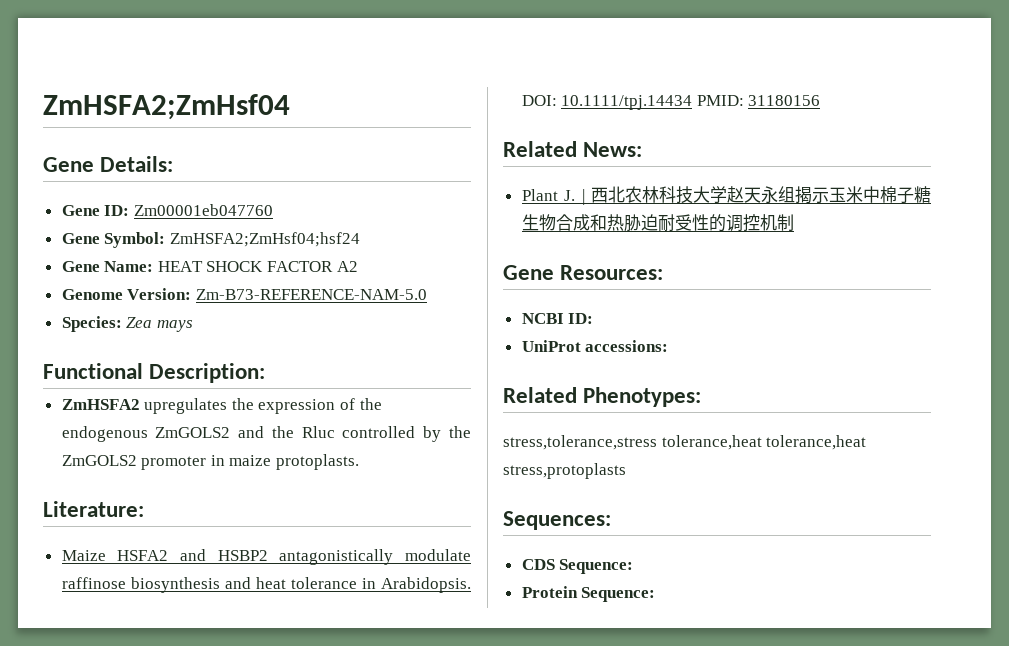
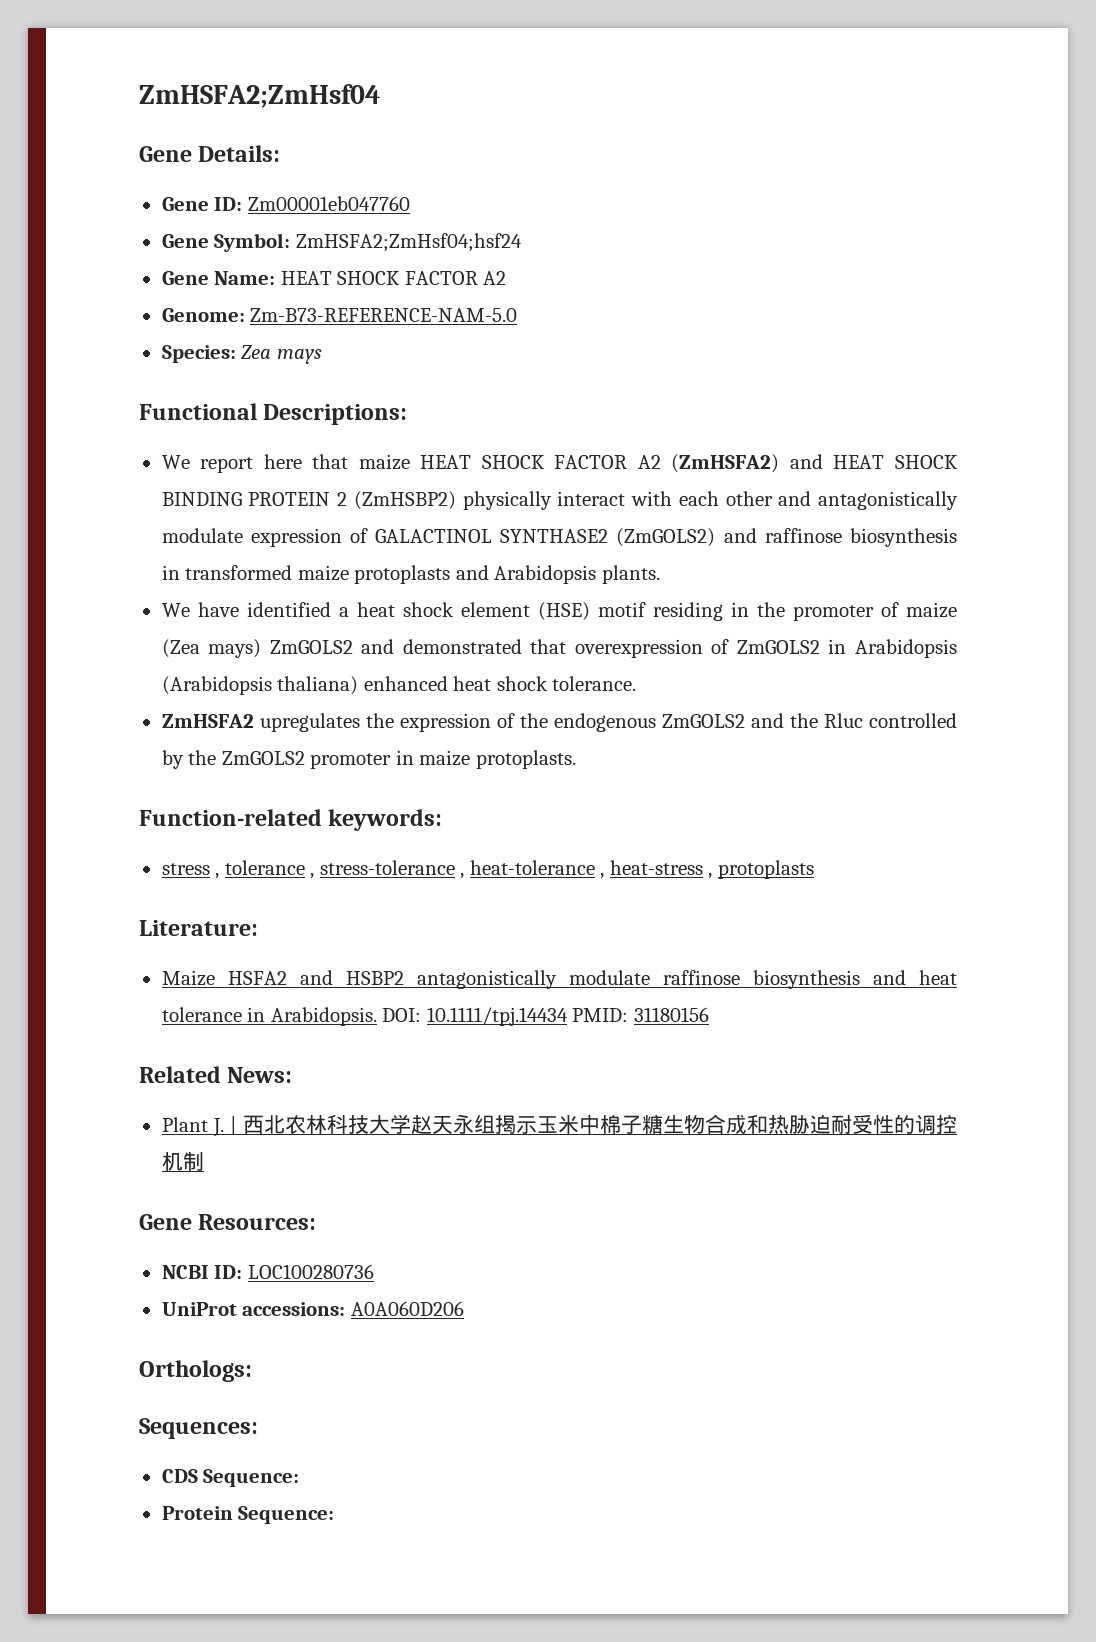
[61,288,192,300] Genome Version: -> [161,308,245,322] Genome:
[149,363,266,383] Description: -> [263,404,408,425] [161,454,959,473] [161,491,958,510] [161,528,957,547] [161,565,660,584] [161,602,957,621] [161,639,957,658] [161,676,637,695] Descriptions: // We report here that maize HEAT SHOCK FACTOR A2 (ZmHSFA2) and HEAT SHOCK BINDING PROTEIN 2 (ZmHSBP2) physically interact with each other and antagonistically modulate expression of GALACTINOL SYNTHASE2 (ZmGOLS2) and raffinose biosynthesis in transformed maize protoplasts and Arabidopsis plants. // We have identified a heat shock element (HSE) motif residing in the promoter of maize (Zea mays) ZmGOLS2 and demonstrated that overexpression of ZmGOLS2 in Arabidopsis (Arabidopsis thaliana) enhanced heat shock tolerance.
(360, 462) none -> [139,809,443,831] [161,860,814,879] // Function-related keywords: // stress , tolerance , stress-tolerance , heat-tolerance , heat-stress , protoplasts
(594, 318) none -> [247,1264,374,1279] LOC100280736
[503,387,702,407] [503,435,867,450] [503,463,626,479] // Related Phenotypes: // stress,tolerance,stress tolerance,heat tolerance,heat stress,protoplasts -> [350,1301,464,1316] [139,1360,252,1382] A0A060D206 // Orthologs:

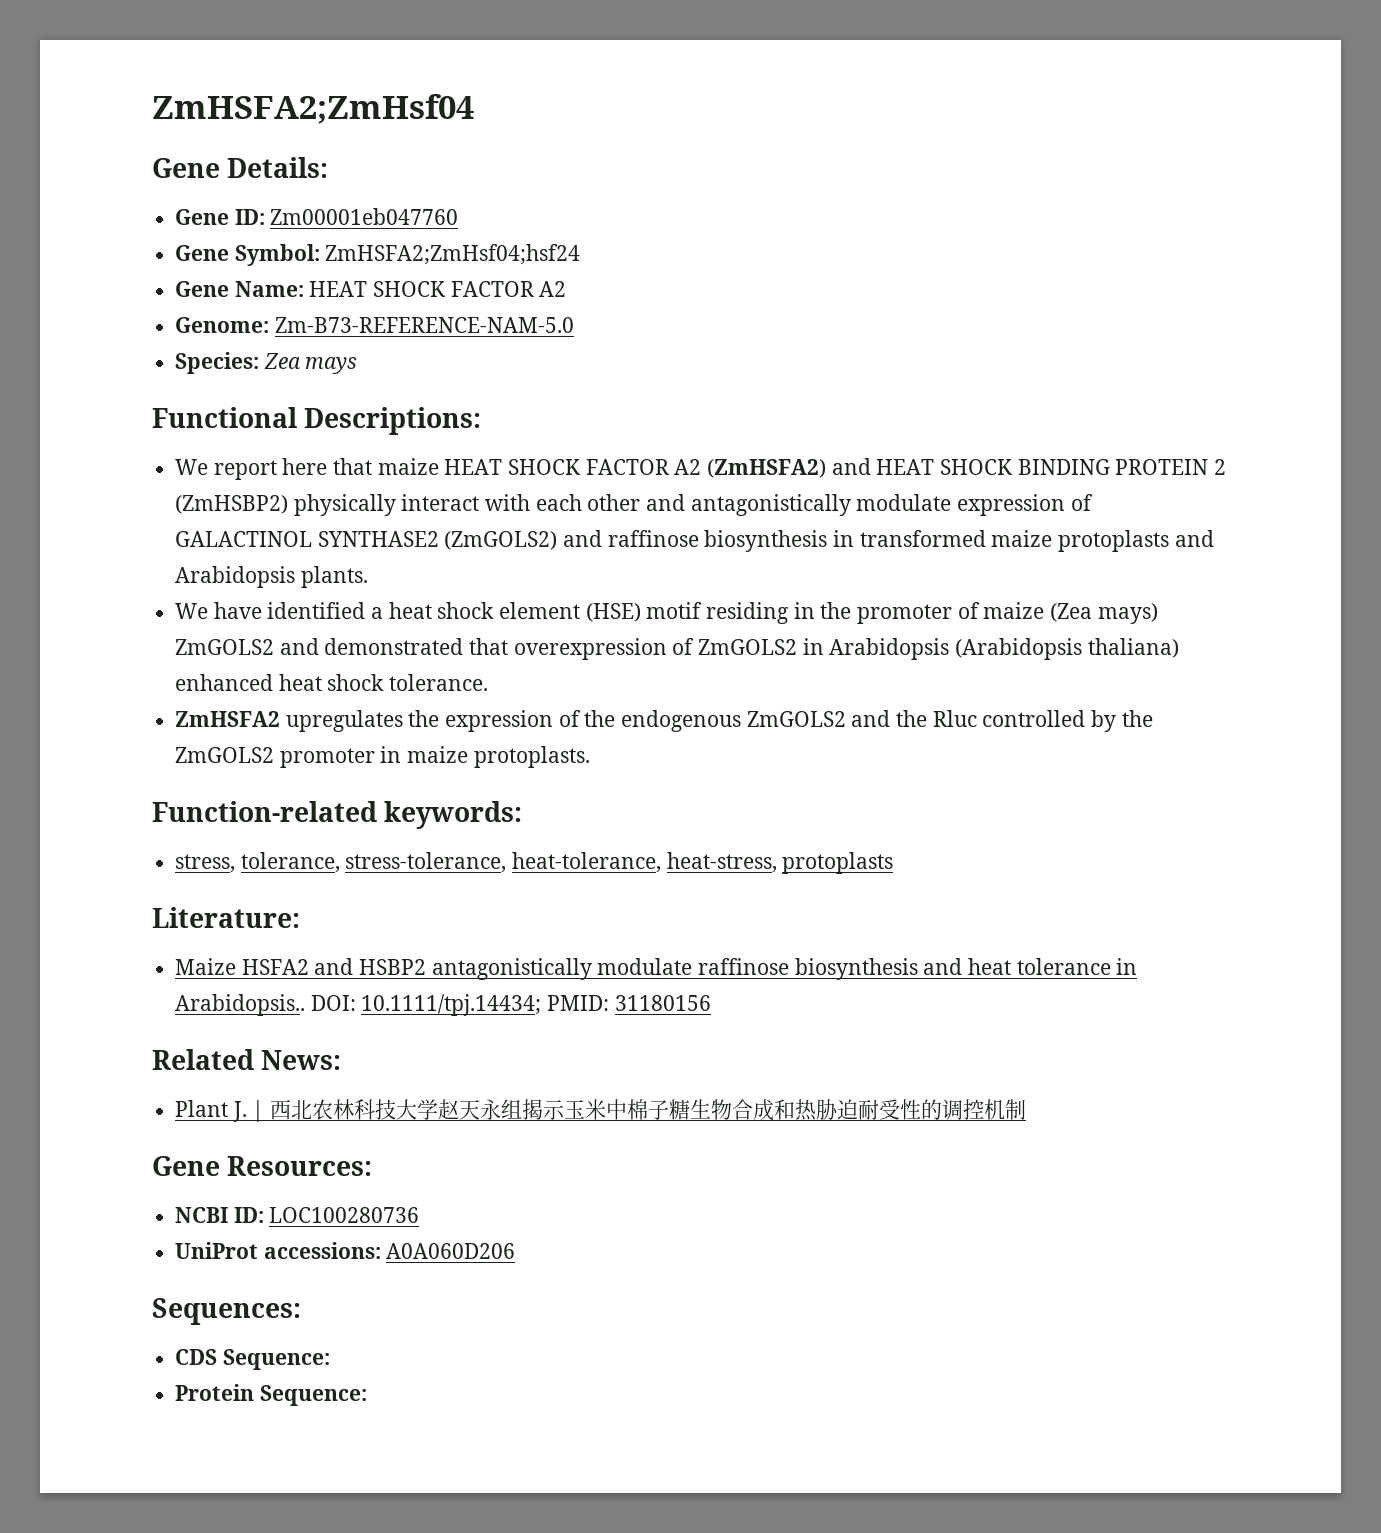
[161,860,713,879] stress , tolerance , stress-tolerance , heat-tolerance , heat-stress , -> [175,852,777,873] stress, tolerance, stress-tolerance, heat-tolerance, heat-stress,
[270,1007,568,1026] Arabidopsis. DOI: 10.1111/tpj.14434 -> [175,994,542,1016] Arabidopsis.. DOI: 10.1111/tpj.14434;
[139,1360,252,1382] // Orthologs: -> (516, 1251) none

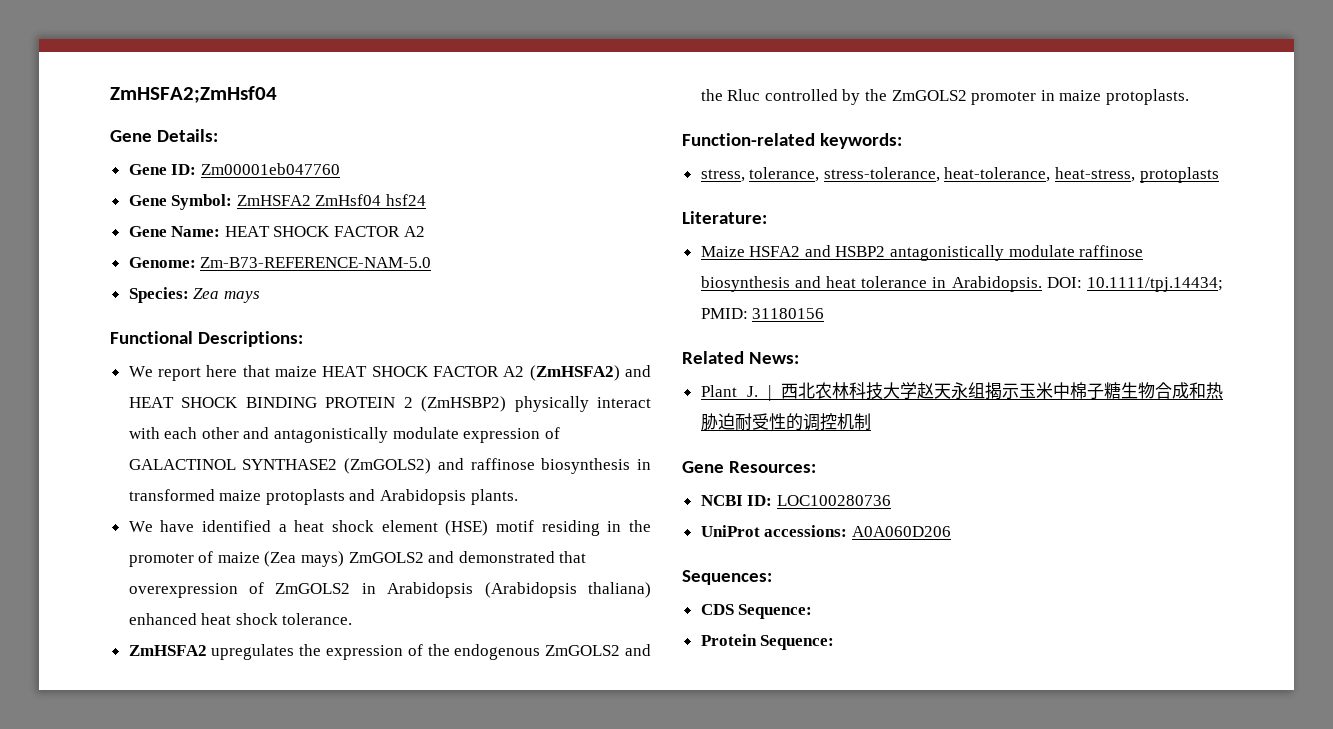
[325,244,581,265] ZmHSFA2;ZmHsf04;hsf24 -> [236,194,427,206] ZmHSFA2 ZmHsf04 hsf24
[175,994,306,1016] Arabidopsis.. -> [951,276,1042,292] Arabidopsis.

